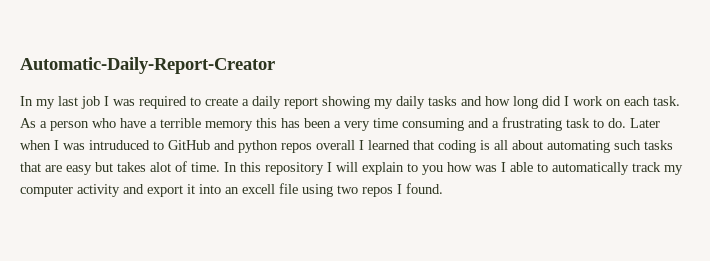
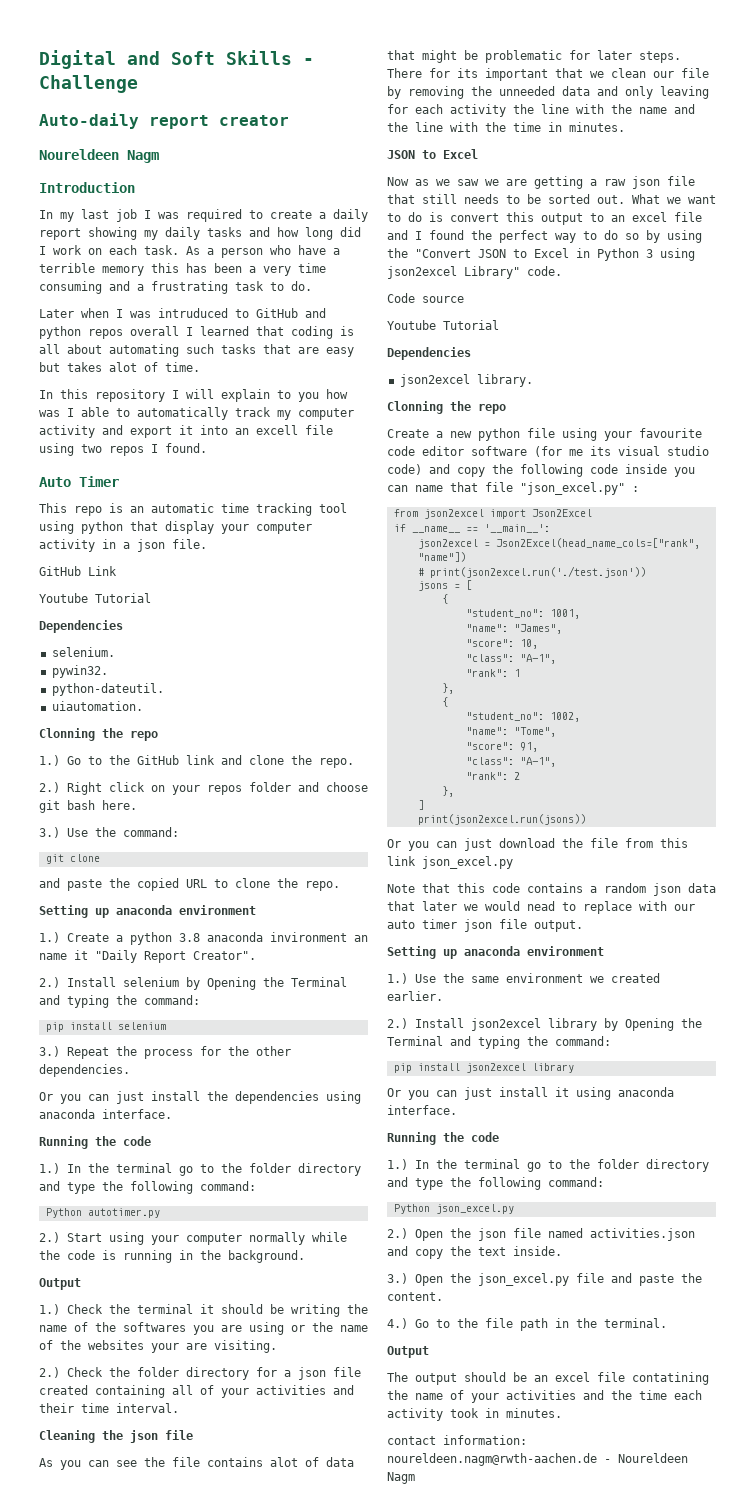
[20,57,275,74] Automatic-Daily-Report-Creator -> [39,50,314,69] [39,75,138,93] [39,113,289,129] [39,149,159,163] [39,182,135,193] Digital and Soft Skills - Challenge // Auto-daily report creator // Noureldeen Nagm // Introduction
(626, 123) none -> (312, 286) //
(220, 167) none -> (200, 367) //
(443, 188) none -> [39,476,119,487] [39,503,347,516] [39,521,312,534] [39,539,207,552] [39,566,117,576] [39,593,151,603] [39,620,123,633] [51,647,115,657] [51,665,108,678] [51,683,164,696] [51,701,143,711] [39,728,158,741] [39,755,354,768] [39,782,368,795] [39,800,137,813] [39,827,179,838] [45,854,100,864] [39,878,340,891] [39,905,256,918] [39,932,368,945] [39,950,256,963] [39,977,347,990] [39,995,200,1008] [45,1022,166,1032] [39,1046,291,1059] [39,1064,130,1077] [39,1091,361,1104] [39,1109,172,1119] [39,1136,151,1149] [39,1163,361,1176] [39,1181,256,1194] [45,1208,160,1218] [39,1232,347,1245] [39,1250,305,1263] [39,1278,81,1290] [39,1304,368,1317] [39,1322,368,1335] [39,1340,277,1353] [39,1367,361,1380] [39,1385,354,1398] [39,1403,179,1413] [39,1430,193,1443] [39,1457,354,1470] [387,50,681,63] [387,68,709,81] [387,86,709,99] [387,104,695,117] [387,122,625,132] [387,149,478,159] [387,176,695,189] [387,194,716,204] [387,212,702,225] [387,230,702,243] [387,248,695,261] [387,266,562,279] [387,293,464,303] [387,320,499,330] [387,347,471,360] [399,374,533,387] [387,401,506,414] [387,428,702,441] [387,446,709,457] [387,464,695,477] [387,482,639,495] [393,509,592,519] [393,524,550,533] [417,538,700,549] [417,552,466,562] [417,566,646,578] [417,580,472,591] [441,594,448,604] [465,609,580,619] [465,624,562,634] [465,639,538,649] [465,654,556,664] [465,669,520,677] [441,683,454,694] [441,697,448,707] [465,712,580,722] [465,727,556,737] [465,742,538,752] [465,757,556,767] [465,772,520,780] [441,786,454,797] [417,800,424,810] [417,814,586,825] [387,838,688,851] [387,856,513,869] [387,883,716,896] [387,901,695,914] [387,919,583,932] [387,946,604,959] [387,973,660,984] [387,991,443,1001] [387,1018,702,1031] [387,1036,611,1049] [393,1063,574,1073] [387,1087,674,1100] [387,1105,457,1115] [387,1132,499,1145] [387,1159,709,1172] [387,1177,604,1190] [393,1204,514,1214] [387,1228,695,1241] [387,1246,562,1259] [387,1273,702,1286] [387,1292,443,1301] [387,1318,667,1331] [387,1346,429,1358] [387,1372,709,1385] [387,1390,702,1403] [387,1408,562,1421] [387,1435,527,1445] [387,1453,688,1466] [387,1472,415,1484] // Auto Timer // This repo is an automatic time tracking tool using python that display your computer activity in a json file. // GitHub Link // Youtube Tutorial // Dependencies // selenium. // pywin32. // python-dateutil. // uiautomation. // Clonning the repo // 1.) Go to the GitHub link and clone the repo. // 2.) Right click on your repos folder and choose git bash here. // 3.) Use the command: // git clone // and paste the copied URL to clone the repo. // Setting up anaconda environment // 1.) Create a python 3.8 anaconda invironment an name it "Daily Report Creator". // 2.) Install selenium by Opening the Terminal and typing the command: // pip install selenium // 3.) Repeat the process for the other dependencies. // Or you can just install the dependencies using anaconda interface. // Running the code // 1.) In the terminal go to the folder directory and type the following command: // Python autotimer.py // 2.) Start using your computer normally while the code is running in the background. // Output // 1.) Check the terminal it should be writing the name of the softwares you are using or the name of the websites your are visiting. // 2.) Check the folder directory for a json file created containing all of your activities and their time interval. // Cleaning the json file // As you can see the file contains alot of data that might be problematic for later steps. There for its important that we clean our file by removing the unneeded data and only leaving for each activity the line with the name and the line with the time in minutes. // JSON to Excel // Now as we saw we are getting a raw json file that still needs to be sorted out. What we want to do is convert this output to an excel file and I found the perfect way to do so by using the "Convert JSON to Excel in Python 3 using json2excel Library" code. // Code source // Youtube Tutorial // Dependencies // json2excel library. // Clonning the repo // Create a new python file using your favourite code editor software (for me its visual studio code) and copy the following code inside you can name that file "json_excel.py" : // from json2excel import Json2Excel // if __name__ == '__main__': // json2excel = Json2Excel(head_name_cols=["rank", "name"]) // # print(json2excel.run('./test.json')) // jsons = [ // { // "student_no": 1001, // "name": "James", // "score": 10, // "class": "A-1", // "rank": 1 // }, // { // "student_no": 1002, // "name": "Tome", // "score": 91, // "class": "A-1", // "rank": 2 // }, // ] // print(json2excel.run(jsons)) // Or you can just download the file from this link json_excel.py // Note that this code contains a random json data that later we would nead to replace with our auto timer json file output. // Setting up anaconda environment // 1.) Use the same environment we created earlier. // 2.) Install json2excel library by Opening the Terminal and typing the command: // pip install json2excel library // Or you can just install it using anaconda interface. // Running the code // 1.) In the terminal go to the folder directory and type the following command: // Python json_excel.py // 2.) Open the json file named activities.json and copy the text inside. // 3.) Open the json_excel.py file and paste the content. // 4.) Go to the file path in the terminal. // Output // The output should be an excel file contatining the name of your activities and the time each activity took in minutes. // contact information: noureldeen.nagm@rwth-aachen.de - Noureldeen Nagm

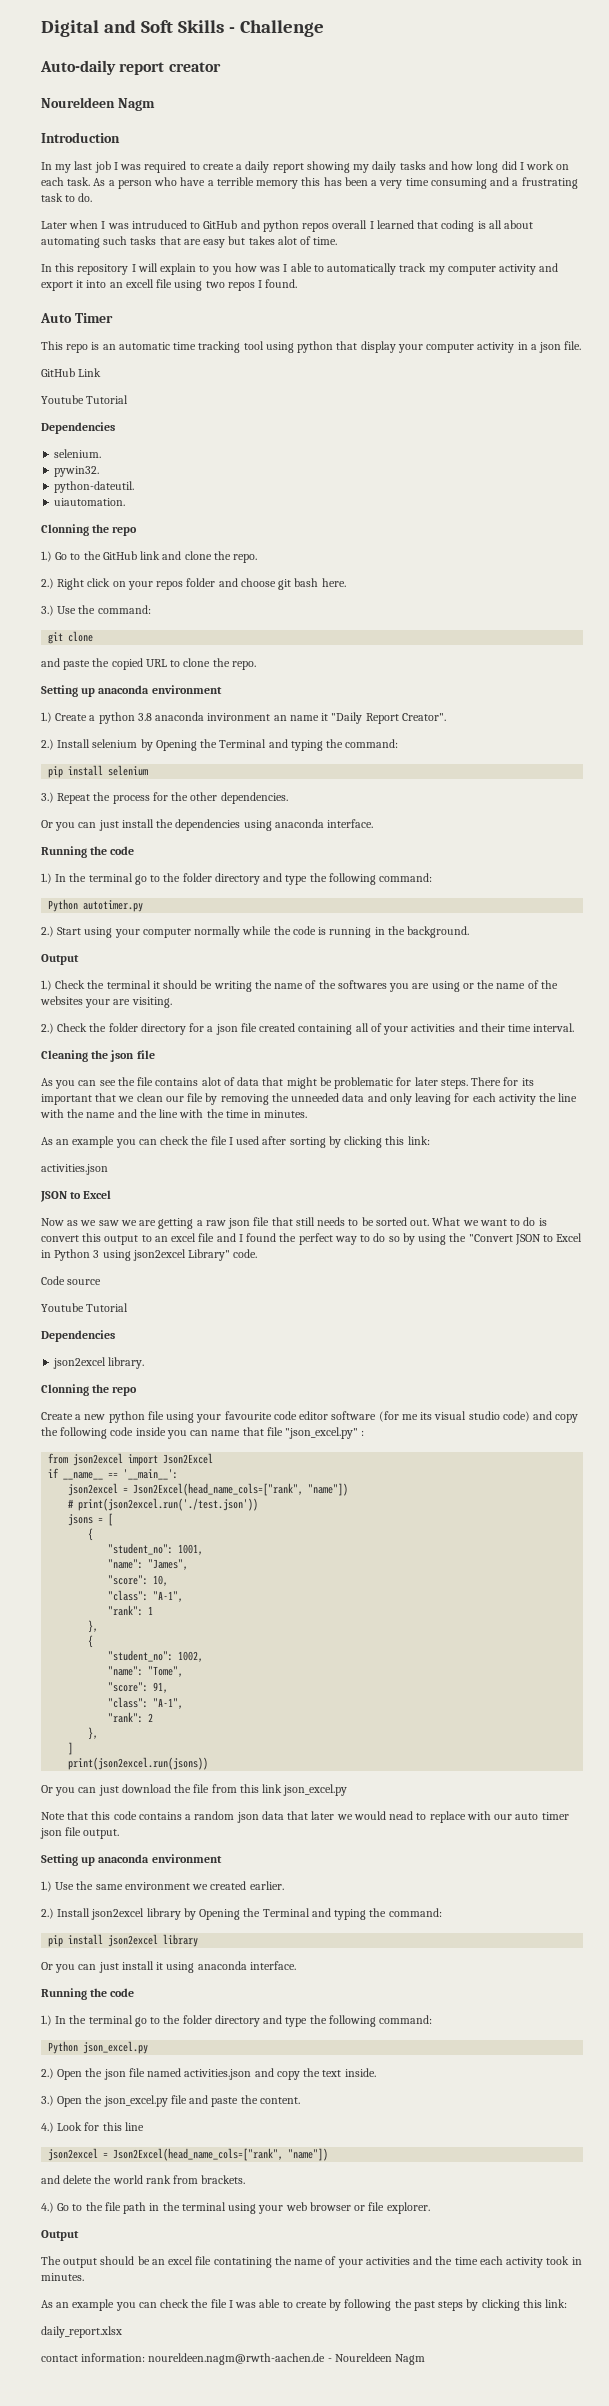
(625, 127) none -> [41,1136,430,1148] [41,1164,108,1175] // As an example you can check the file I used after sorting by clicking this link: // activities.json
(443, 1296) none -> [41,2122,144,2133] [48,2148,329,2161] [41,2175,246,2184] // 4.) Look for this line // json2excel = Json2Excel(head_name_cols=["rank", "name"]) // and delete the world rank from brackets.
[604,1318,667,1328] terminal. -> [181,2202,430,2214] terminal using your web browser or file explorer.
(562, 1413) none -> [41,2299,568,2311] [41,2326,122,2338] // As an example you can check the file I was able to create by following the past steps by clicking this link: // daily_report.xlsx

